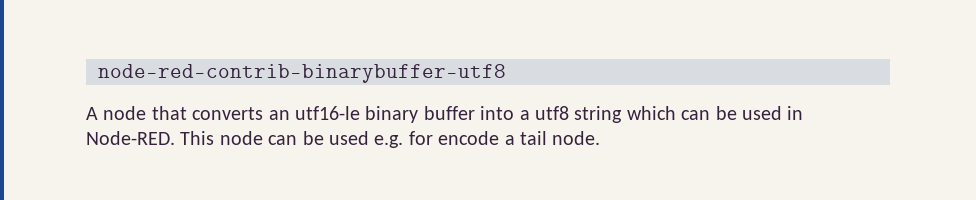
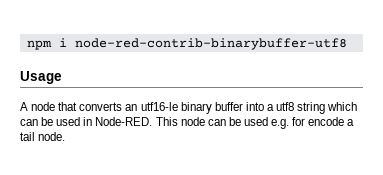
(98, 73) none -> [26,38,67,50] npm i
(506, 73) none -> [20,71,62,84] // Usage

